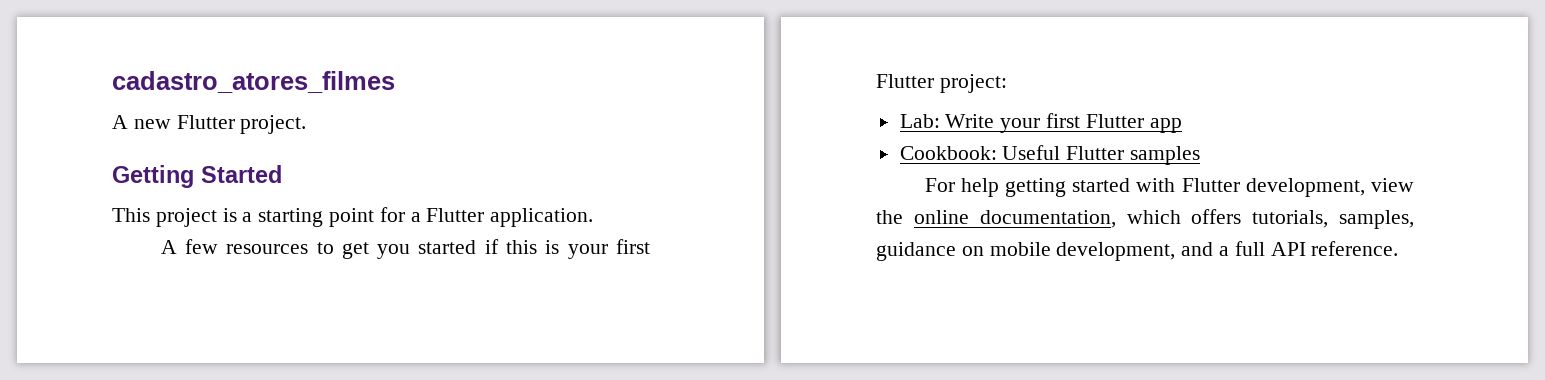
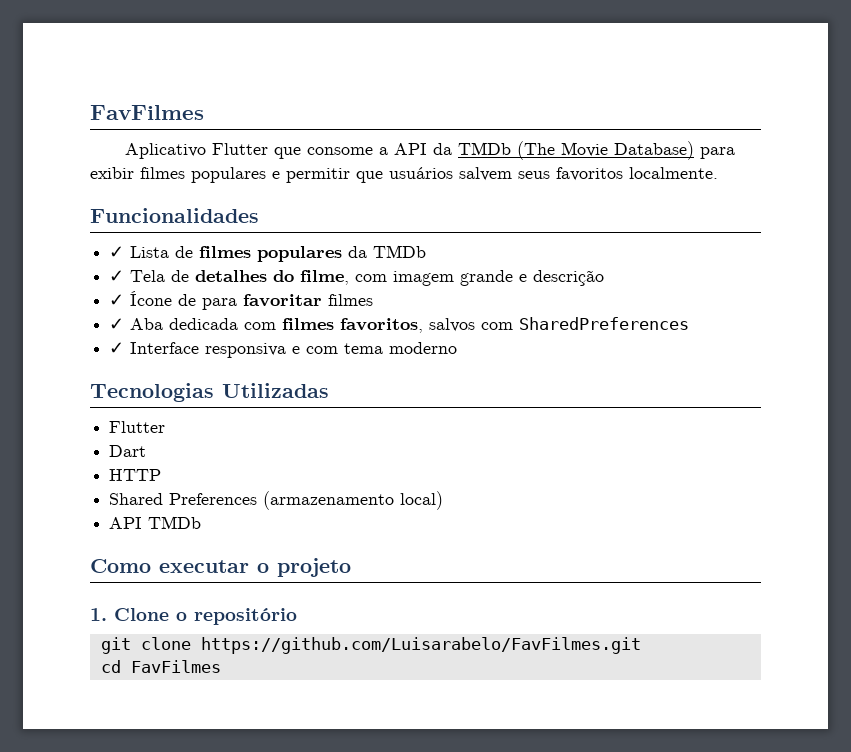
[112,71,395,93] [112,115,307,134] [112,165,282,188] [112,207,594,227] [160,239,651,259] [876,74,1007,93] [899,113,1182,133] [899,145,1201,165] [924,178,1414,197] [876,209,1414,229] [876,241,1399,261] cadastro_atores_filmes // A new Flutter project. // Getting Started // This project is a starting point for a Flutter application. // A few resources to get you started if this is your first Flutter project: // Lab: Write your first Flutter app // Cookbook: Useful Flutter samples // For help getting started with Flutter development, view the online documentation, which offers tutorials, samples, guidance on mobile development, and a full API reference. -> [90,105,204,120] [124,141,735,160] [90,167,718,183] [90,208,259,223] [109,245,427,262] [109,270,605,286] [109,291,374,310] [109,317,690,333] [109,342,458,358] [90,383,329,402] [109,421,166,433] [109,445,147,457] [109,469,162,481] [109,491,444,510] [109,516,202,529] [90,558,351,577] [90,608,297,625] [100,637,641,654] [100,660,221,673] FavFilmes // Aplicativo Flutter que consome a API da TMDb (The Movie Database) para exibir filmes populares e permitir que usuários salvem seus favoritos localmente. // Funcionalidades // ✓ Lista de filmes populares da TMDb // ✓ Tela de detalhes do filme, com imagem grande e descrição // ✓ Ícone de para favoritar filmes // ✓ Aba dedicada com filmes favoritos, salvos com SharedPreferences // ✓ Interface responsiva e com tema moderno // Tecnologias Utilizadas // Flutter // Dart // HTTP // Shared Preferences (armazenamento local) // API TMDb // Como executar o projeto // 1. Clone o repositório // git clone https://github.com/Luisarabelo/FavFilmes.git // cd FavFilmes

